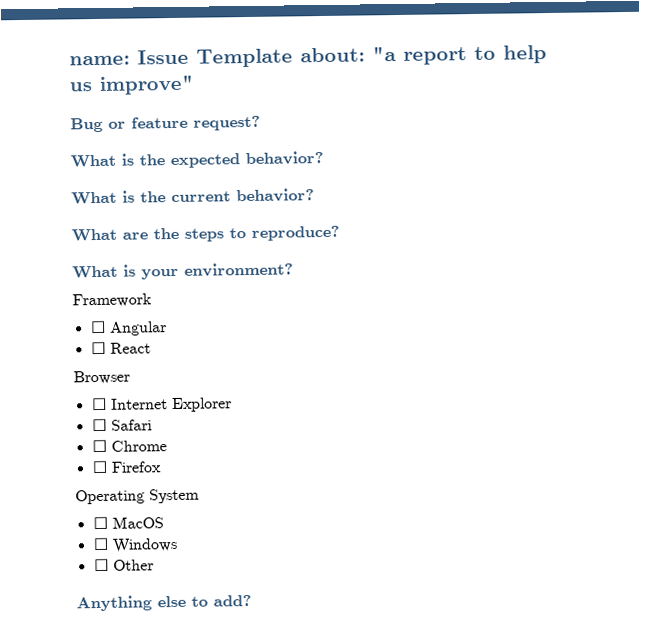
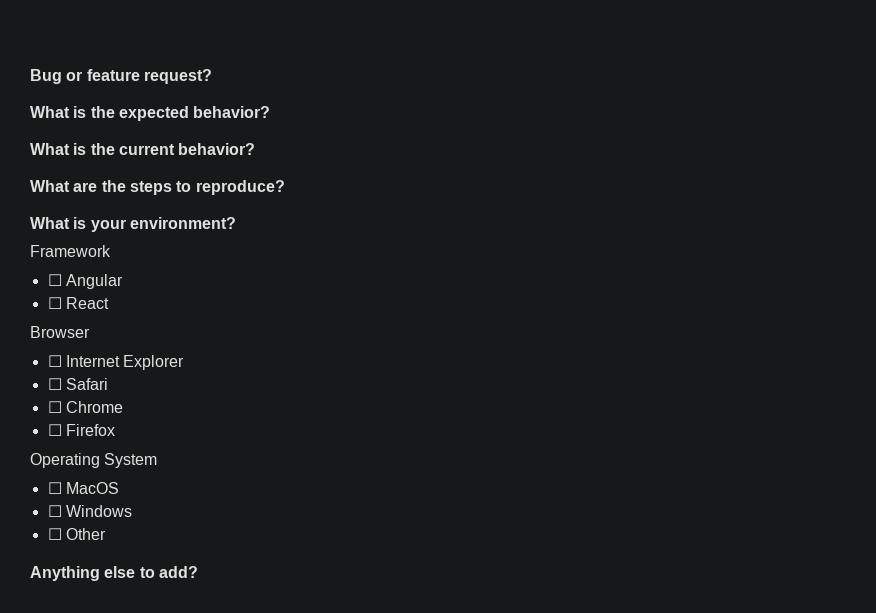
[69,45,547,68] [69,74,194,95] name: Issue Template about: "a report to help us improve" // -> (30, 76) none

